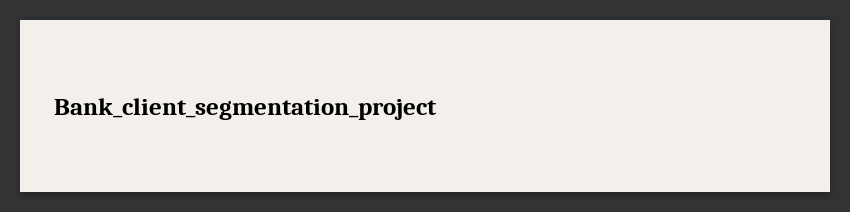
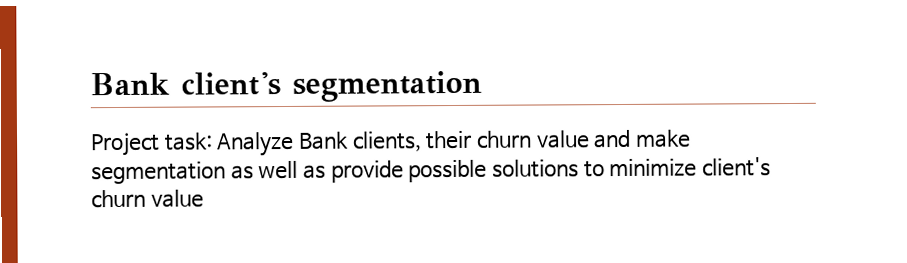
[54,98,437,120] Bank_client_segmentation_project -> [90,70,482,102] [91,129,691,157] [91,157,771,185] [91,189,204,209] Bank client's segmentation // Project task: Analyze Bank clients, their churn value and make segmentation as well as provide possible solutions to minimize client's churn value

